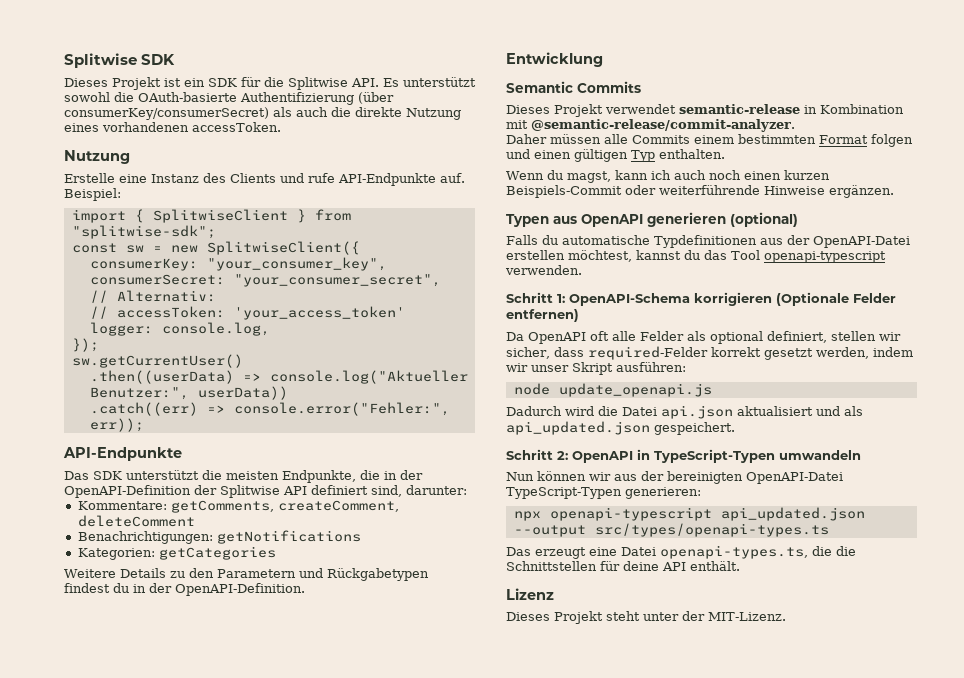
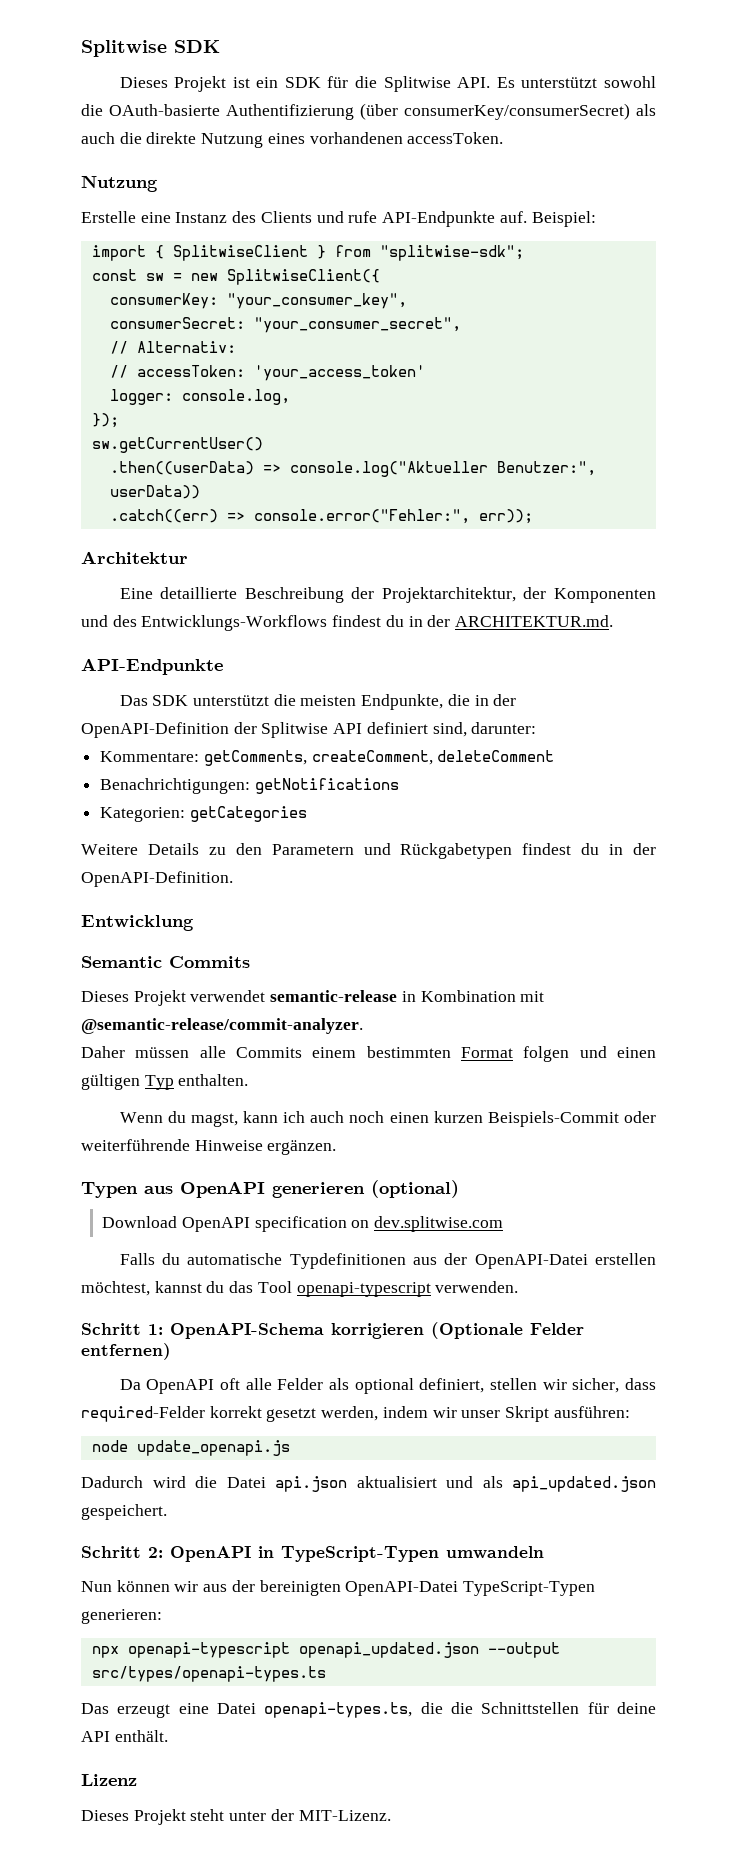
(144, 425) none -> [81,551,188,564] [119,587,657,603] [81,615,614,631] // Architektur // Eine detaillierte Beschreibung der Projektarchitektur, der Komponenten und des Entwicklungs-Workflows findest du in der ARCHITEKTUR.md.
(798, 219) none -> [102,1216,504,1232] // Download OpenAPI specification on dev.splitwise.com
[720,507,865,521] api_updated.json -> [298,1642,479,1658] openapi_updated.json

